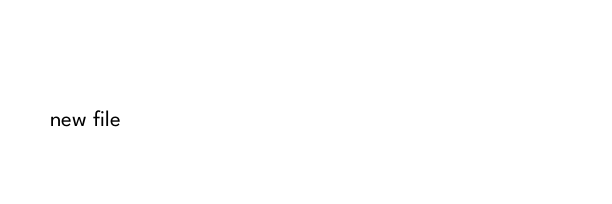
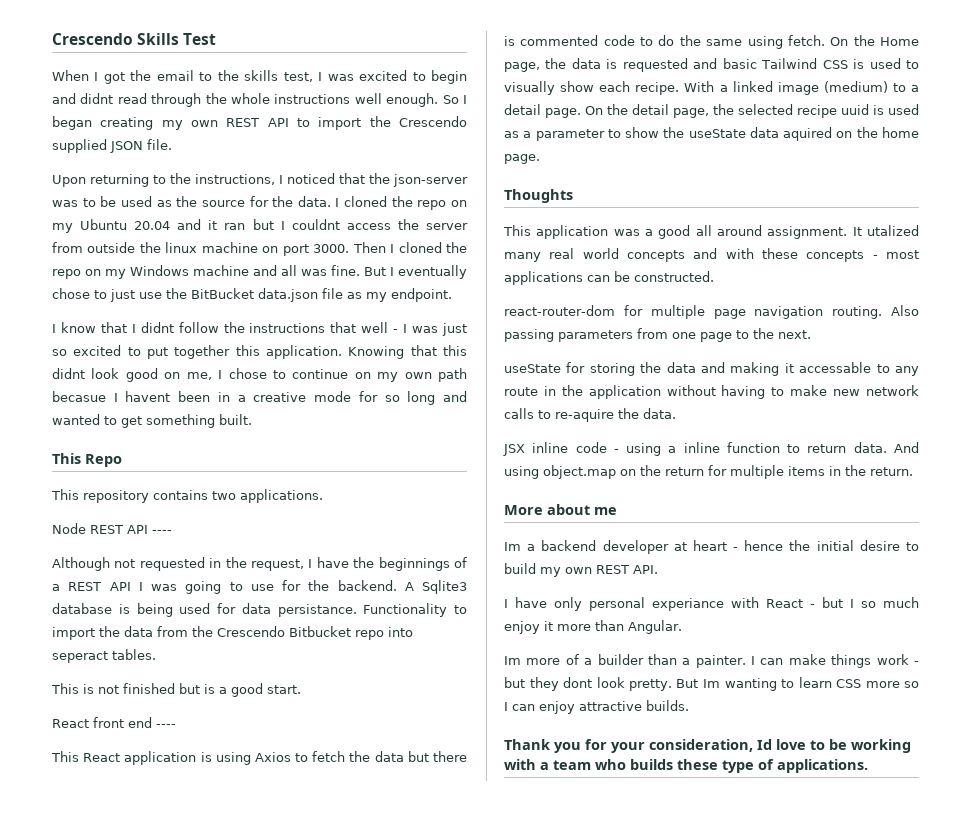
[50,110,122,127] new file -> [52,33,217,45] [52,70,467,84] [52,93,467,107] [52,116,467,130] [52,139,172,153] [52,173,468,187] [52,196,468,210] [52,219,468,233] [52,242,467,256] [52,265,467,279] [52,288,452,302] [52,322,467,336] [52,345,467,359] [52,368,467,382] [52,391,468,405] [52,414,252,428] [52,453,122,467] [51,489,323,503] [52,523,172,534] [52,557,467,571] [52,580,467,594] [52,603,467,617] [52,626,413,640] [52,649,156,663] [51,683,301,697] [52,717,176,728] [51,751,468,765] [504,35,920,49] [504,58,920,72] [504,81,919,95] [504,104,919,118] [504,127,919,141] [504,154,540,164] [504,189,573,203] [503,225,919,239] [504,248,919,262] [504,271,714,285] [504,305,919,319] [504,328,811,342] [504,362,919,376] [504,385,920,399] [504,408,676,422] [503,442,919,456] [504,465,913,479] [504,504,617,515] [504,540,919,554] [504,563,658,577] [504,597,919,611] [504,620,682,634] [504,654,920,668] [504,677,919,691] [504,700,689,714] [504,739,911,753] [504,759,868,773] Crescendo Skills Test // When I got the email to the skills test, I was excited to begin and didnt read through the whole instructions well enough. So I began creating my own REST API to import the Crescendo supplied JSON file. // Upon returning to the instructions, I noticed that the json-server was to be used as the source for the data. I cloned the repo on my Ubuntu 20.04 and it ran but I couldnt access the server from outside the linux machine on port 3000. Then I cloned the repo on my Windows machine and all was fine. But I eventually chose to just use the BitBucket data.json file as my endpoint. // I know that I didnt follow the instructions that well - I was just so excited to put together this application. Knowing that this didnt look good on me, I chose to continue on my own path becasue I havent been in a creative mode for so long and wanted to get something built. // This Repo // This repository contains two applications. // Node REST API ---- // Although not requested in the request, I have the beginnings of a REST API I was going to use for the backend. A Sqlite3 database is being used for data persistance. Functionality to import the data from the Crescendo Bitbucket repo into seperact tables. // This is not finished but is a good start. // React front end ---- // This React application is using Axios to fetch the data but there is commented code to do the same using fetch. On the Home page, the data is requested and basic Tailwind CSS is used to visually show each recipe. With a linked image (medium) to a detail page. On the detail page, the selected recipe uuid is used as a parameter to show the useState data aquired on the home page. // Thoughts // This application was a good all around assignment. It utalized many real world concepts and with these concepts - most applications can be constructed. // react-router-dom for multiple page navigation routing. Also passing parameters from one page to the next. // useState for storing the data and making it accessable to any route in the application without having to make new network calls to re-aquire the data. // JSX inline code - using a inline function to return data. And using object.map on the return for multiple items in the return. // More about me // Im a backend developer at heart - hence the initial desire to build my own REST API. // I have only personal experiance with React - but I so much enjoy it more than Angular. // Im more of a builder than a painter. I can make things work - but they dont look pretty. But Im wanting to learn CSS more so I can enjoy attractive builds. // Thank you for your consideration, Id love to be working with a team who builds these type of applications.

